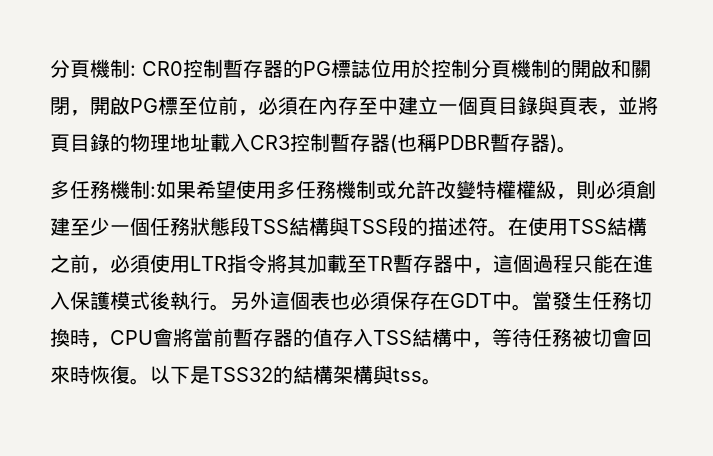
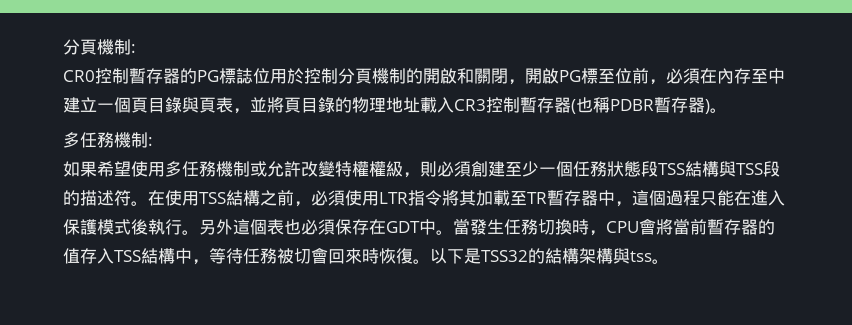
(136, 70) none -> (136, 48) //
(156, 191) none -> (153, 141) //

